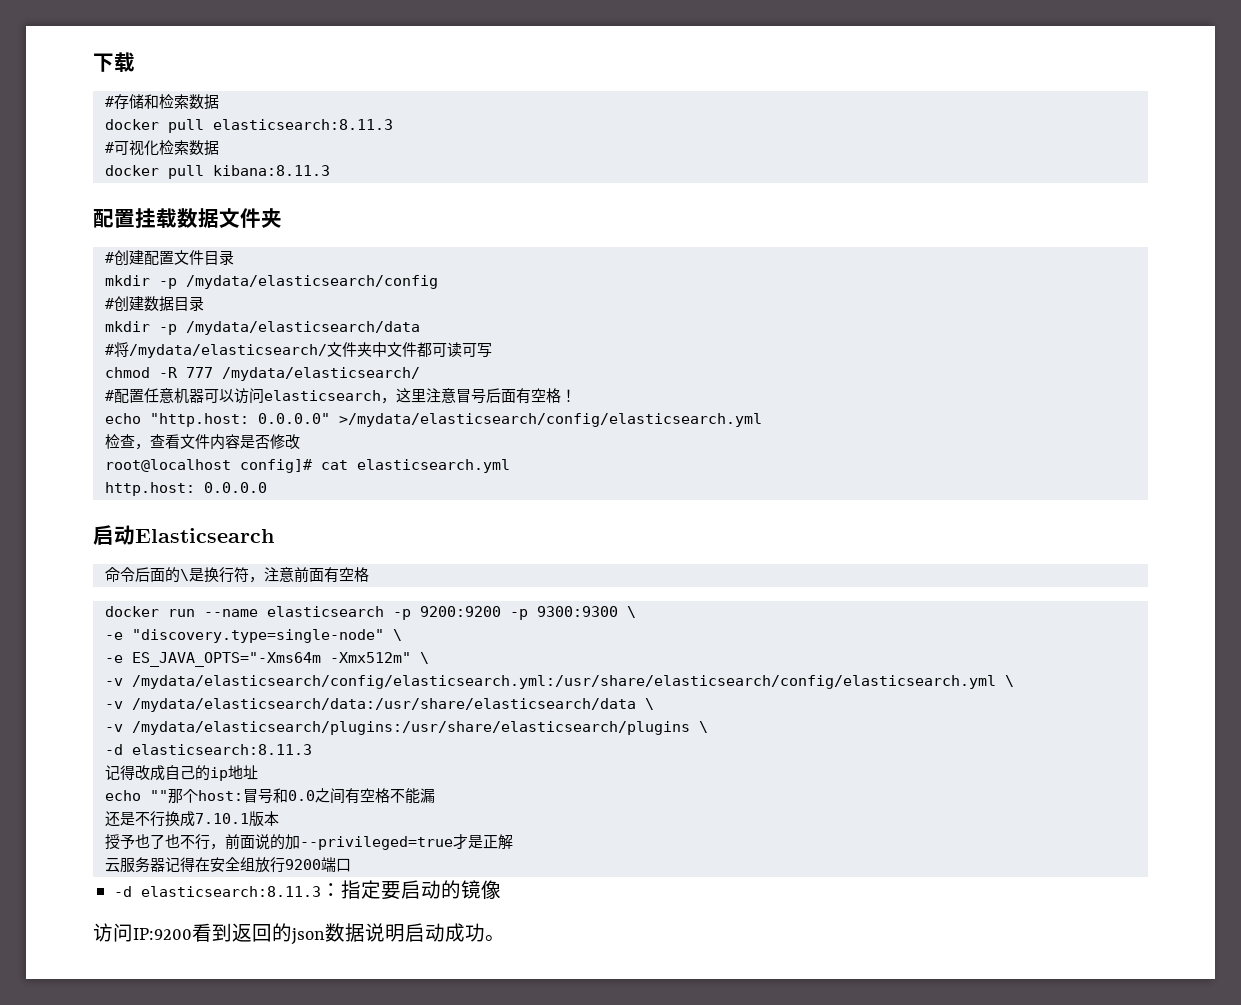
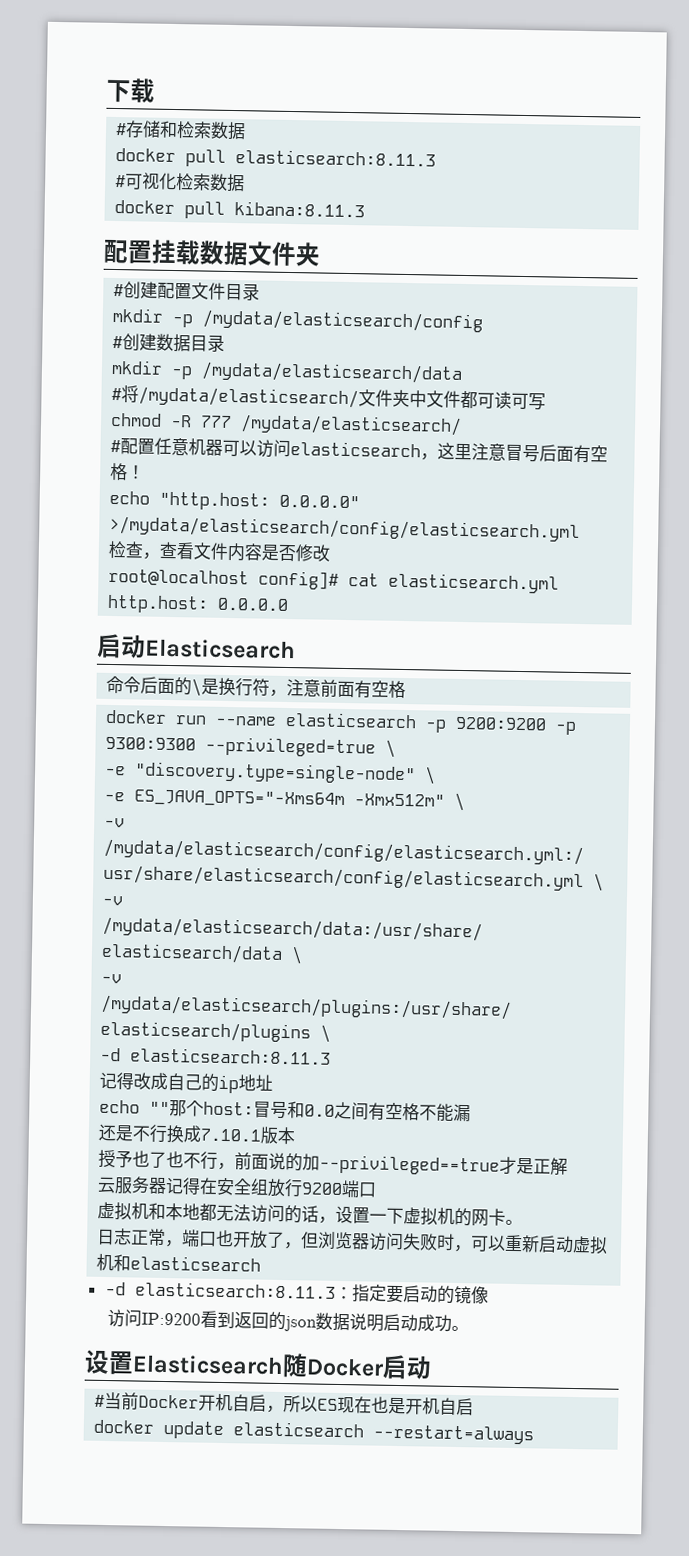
(618, 611) none -> [205,736,377,758] --privileged=true
[299,836,453,850] --privileged=true -> [319,1154,501,1176] --privileged==true
(351, 865) none -> [97,1201,524,1227] [96,1228,609,1255] [96,1253,262,1272] // 虚拟机和本地都无法访问的话，设置一下虚拟机的网卡。 // 日志正常，端口也开放了，但浏览器访问失败时，可以重新启动虚拟机和elasticsearch
(505, 938) none -> [84,1349,432,1380] [94,1391,475,1416] [93,1419,535,1445] // 设置Elasticsearch随Docker启动 // #当前Docker开机自启，所以ES现在也是开机自启 // docker update elasticsearch --restart=always

